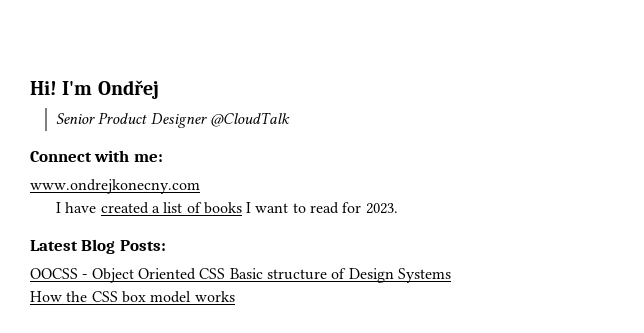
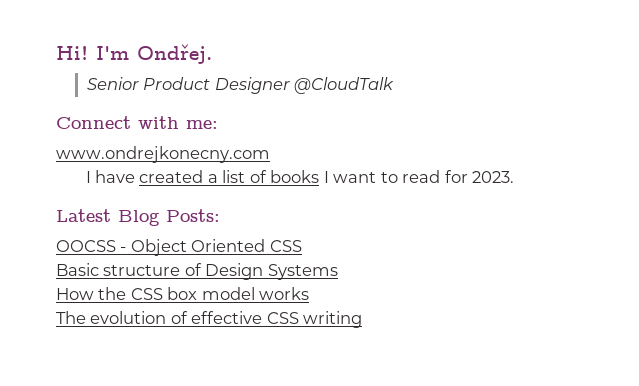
[97,80,159,99] Ondřej -> [137,44,212,64] Ondřej.
(226, 273) none -> (302, 246) //
(235, 296) none -> [56,311,363,328] // The evolution of effective CSS writing

